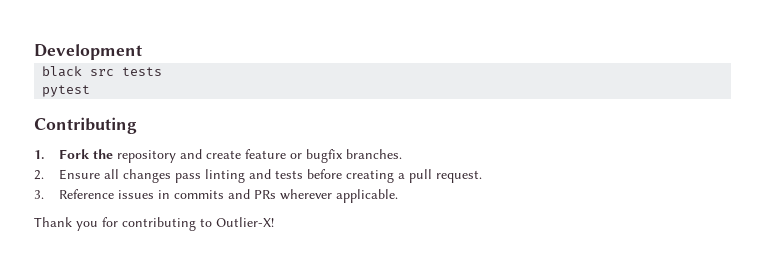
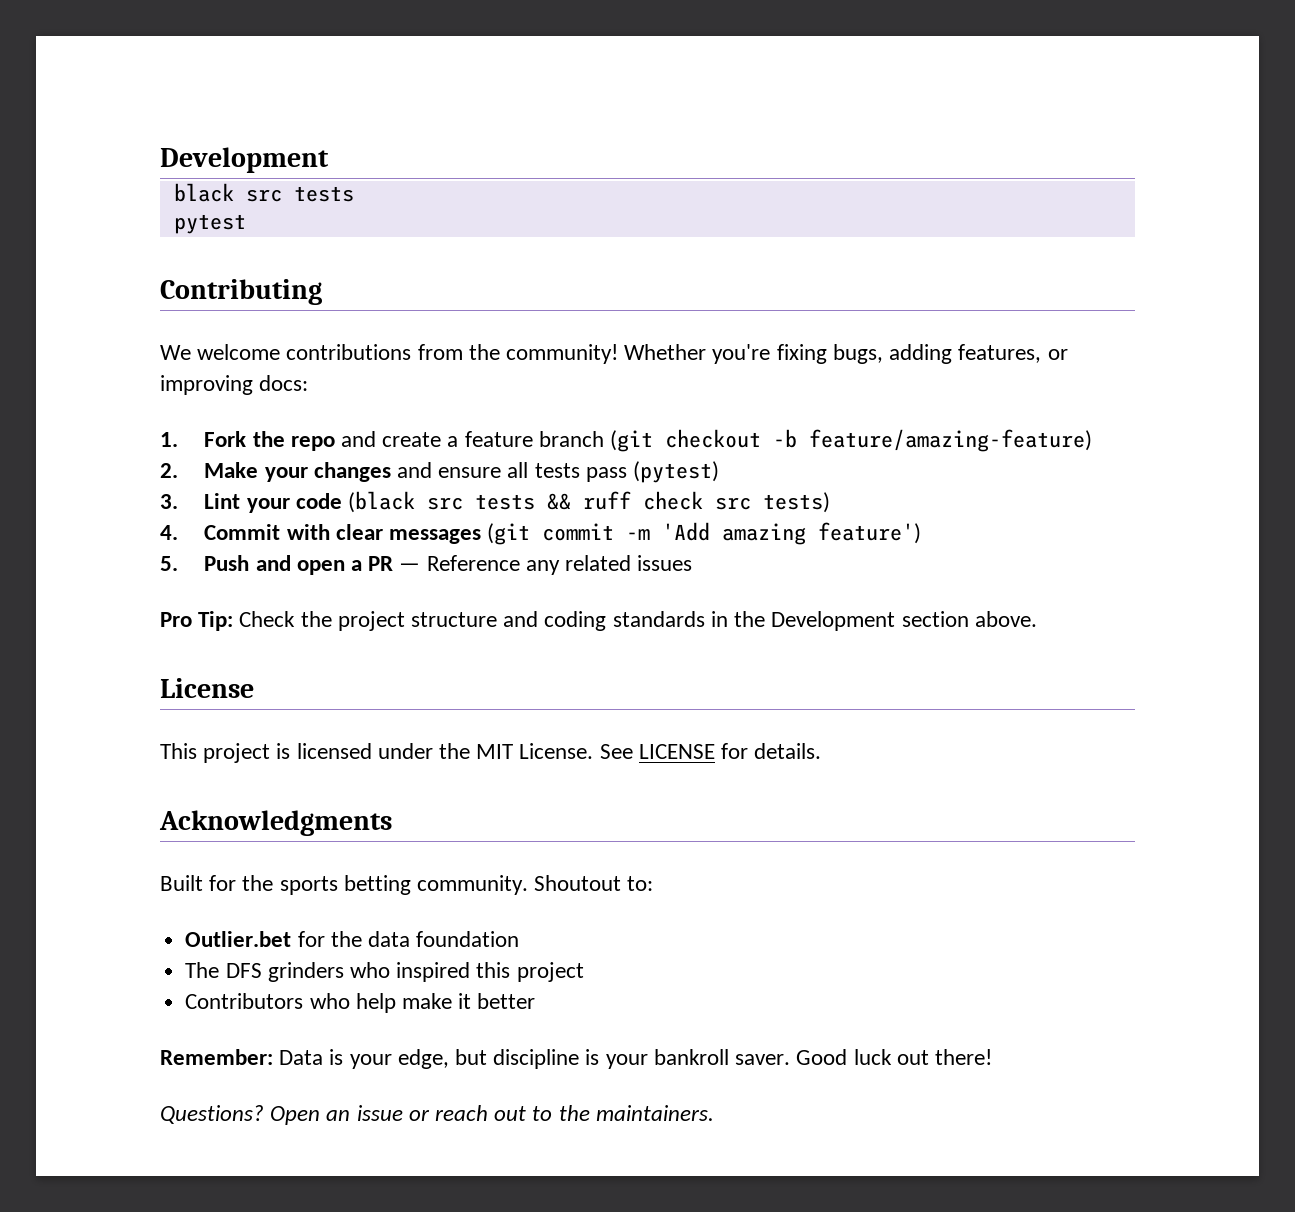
(137, 125) none -> [160,344,1068,364] [160,375,309,395] // We welcome contributions from the community! Whether you're fixing bugs, adding features, or improving docs:
[116,150,176,163] repository -> [290,436,335,451] repo
[244,149,402,163] [34,169,482,183] [34,189,398,203] [34,217,274,231] feature or bugfix branches. // 2. Ensure all changes pass linting and tests before creating a pull request. // 3. Reference issues in commits and PRs wherever applicable. // Thank you for contributing to Outlier-X! -> [447,429,1093,452] [160,461,720,483] [160,491,830,513] [160,522,922,545] [160,555,693,575] [160,611,1037,631] [160,678,254,698] [160,743,822,763] [159,810,392,836] [160,875,654,895] [185,931,520,947] [185,962,584,982] [185,993,536,1013] [160,1049,992,1069] [160,1105,714,1125] a feature branch (git checkout -b feature/amazing-feature) // 2. Make your changes and ensure all tests pass (pytest) // 3. Lint your code (black src tests && ruff check src tests) // 4. Commit with clear messages (git commit -m 'Add amazing feature') // 5. Push and open a PR — Reference any related issues // Pro Tip: Check the project structure and coding standards in the Development section above. // License // This project is licensed under the MIT License. See LICENSE for details. // Acknowledgments // Built for the sports betting community. Shoutout to: // Outlier.bet for the data foundation // The DFS grinders who inspired this project // Contributors who help make it better // Remember: Data is your edge, but discipline is your bankroll saver. Good luck out there! // Questions? Open an issue or reach out to the maintainers.

